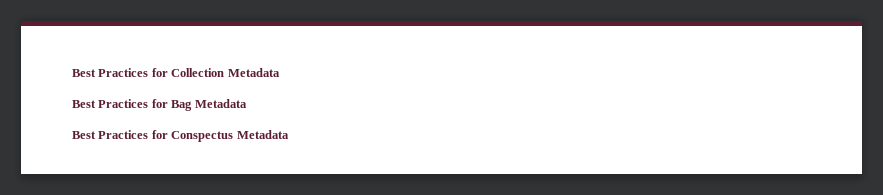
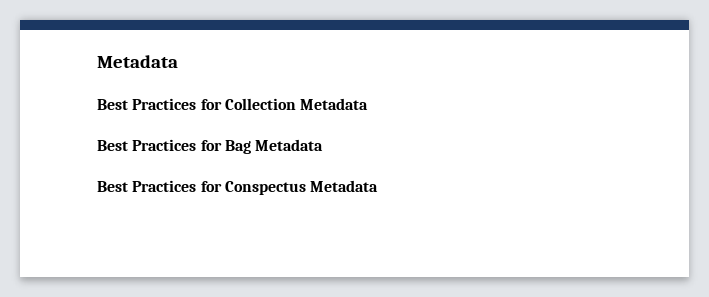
(72, 73) none -> [97,55,178,68] Metadata //

